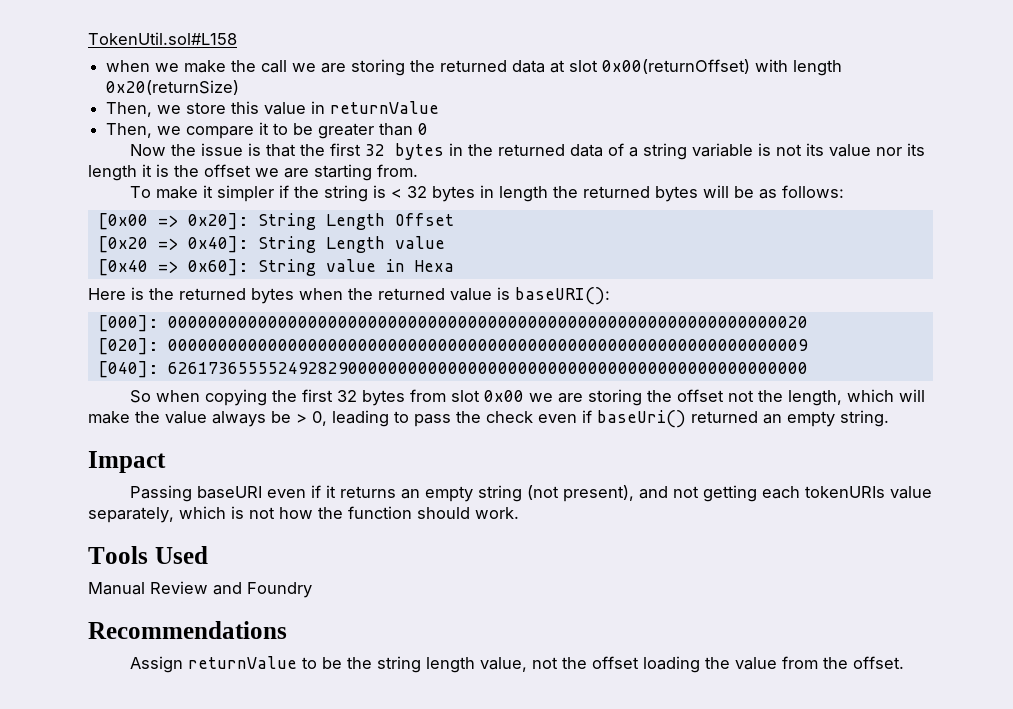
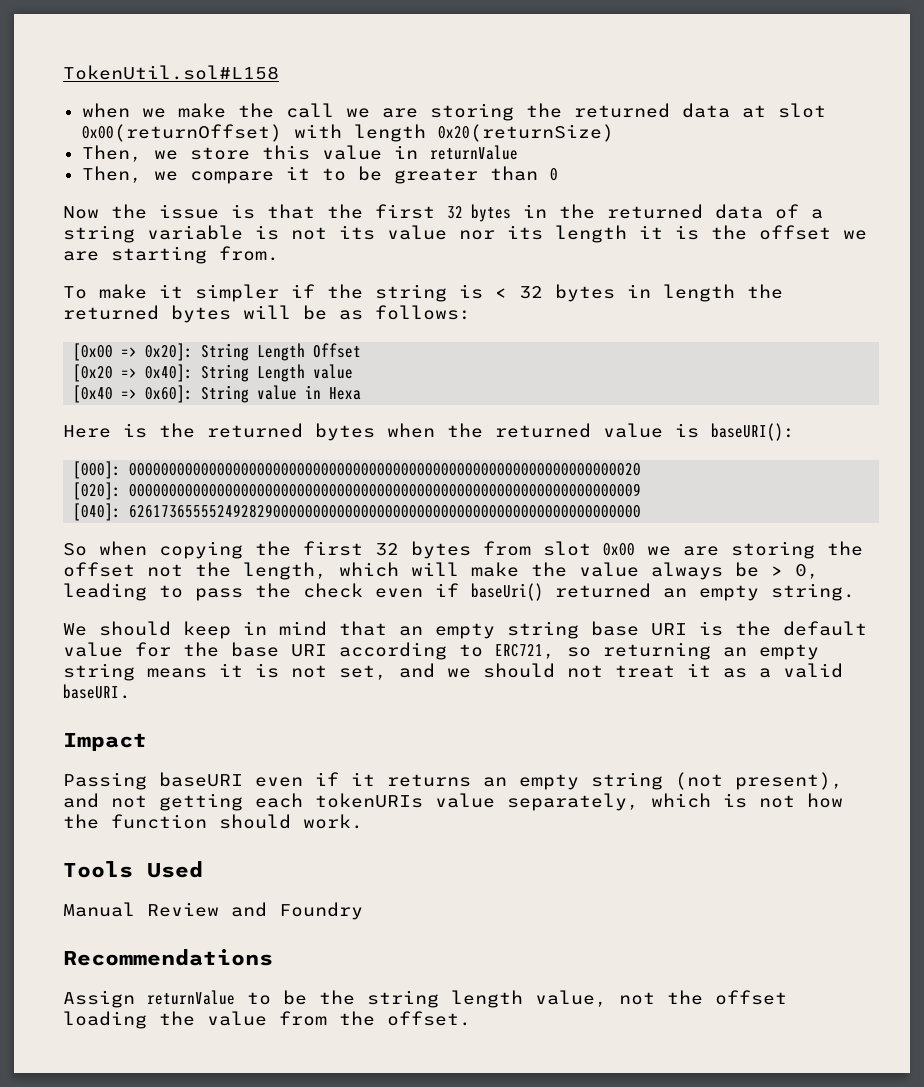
(889, 418) none -> [63,621,867,639] [63,642,819,660] [63,663,843,681] [63,684,131,699] // We should keep in mind that an empty string base URI is the default value for the base URI according to ERC721, so returning an empty string means it is not set, and we should not treat it as a valid baseURI.

